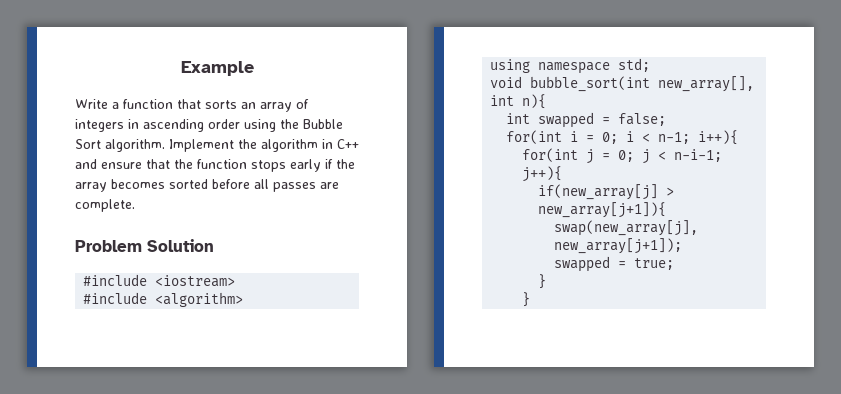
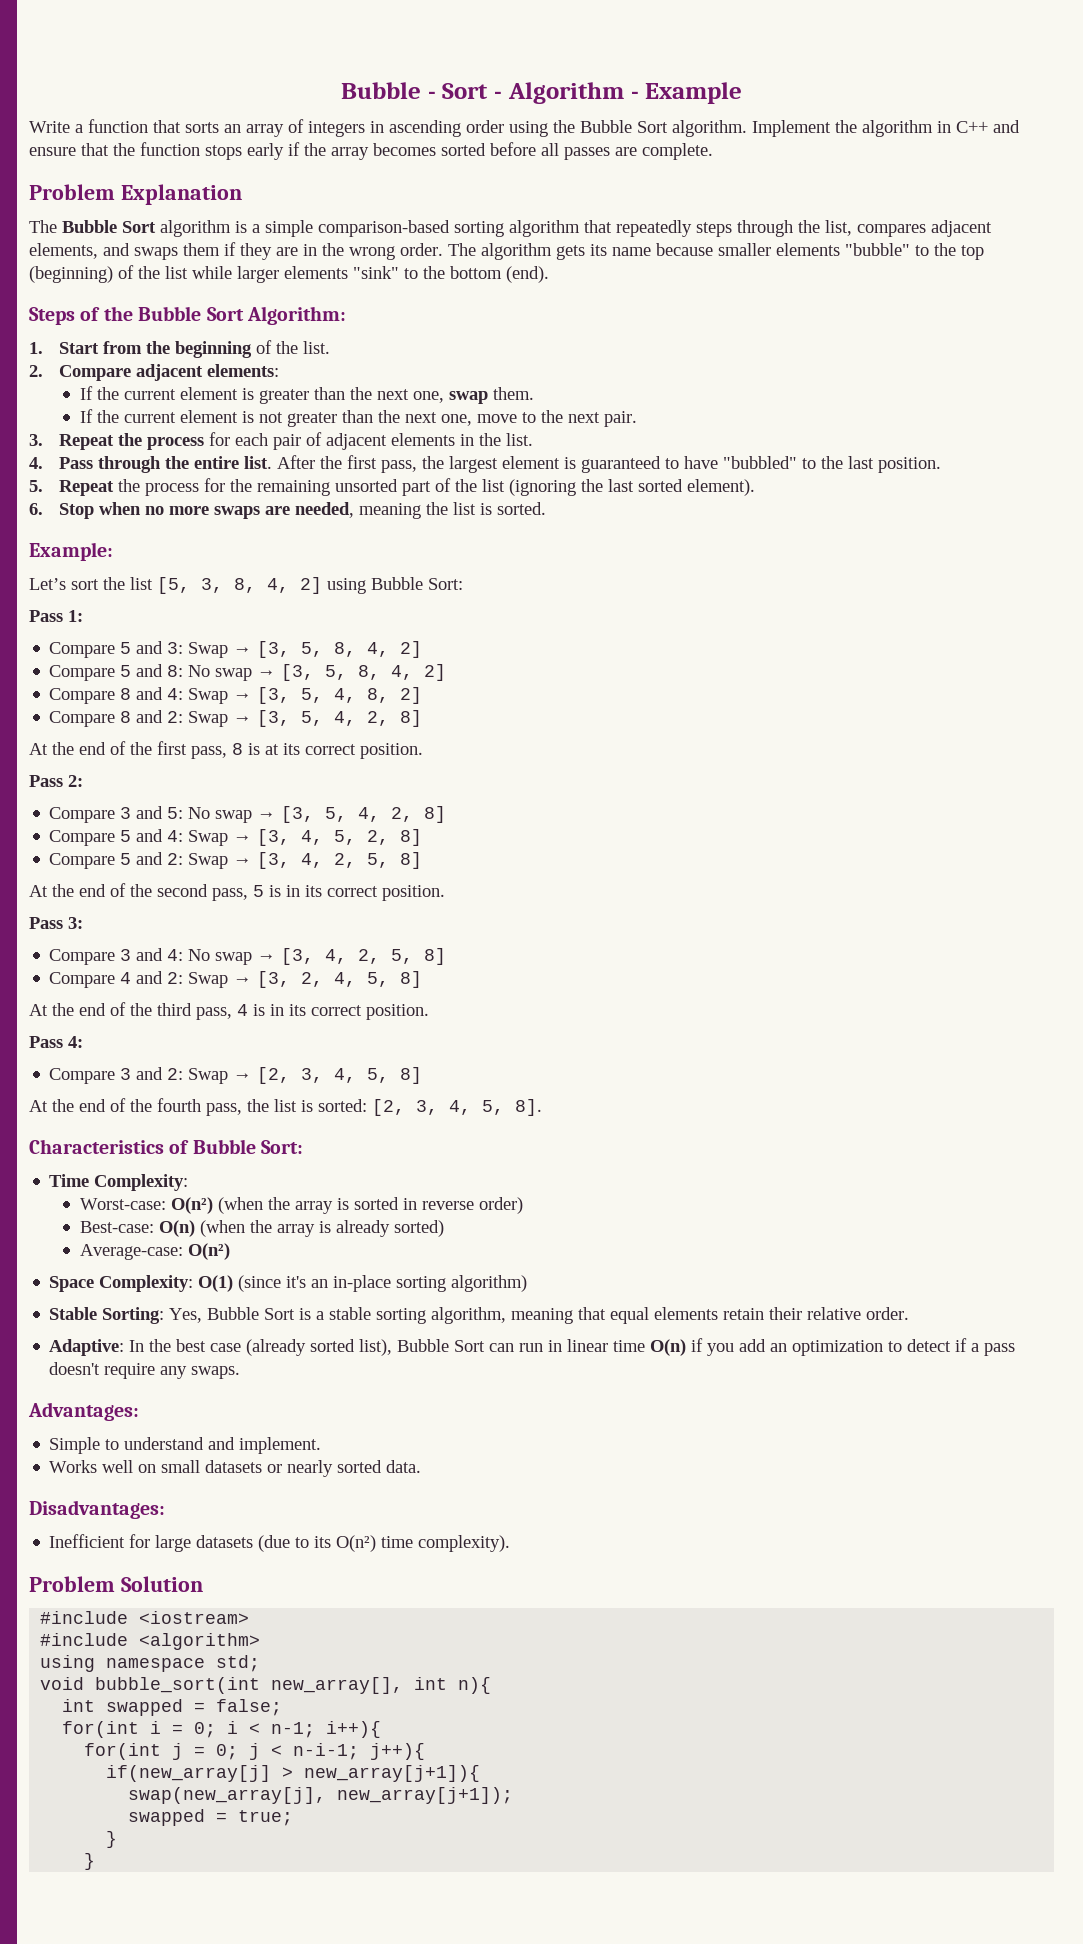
(180, 68) none -> [340,82,639,104] Bubble - Sort - Algorithm -
(135, 205) none -> [29,184,242,205] [29,220,992,237] [29,242,984,260] [29,265,549,283] [29,306,346,325] [29,340,331,358] [29,364,280,381] [79,386,534,404] [79,409,637,427] [29,432,534,450] [29,455,942,473] [29,478,756,496] [29,502,547,519] [29,542,113,561] [29,577,463,594] [29,610,83,622] [49,641,423,658] [49,664,447,681] [49,687,423,704] [49,710,423,727] [29,741,423,759] [29,775,83,787] [49,806,447,823] [49,829,423,846] [49,852,423,869] [29,883,445,901] [29,917,83,929] [49,948,447,965] [49,971,423,988] [29,1002,429,1020] [29,1036,83,1048] [49,1067,423,1084] [29,1098,542,1116] [29,1139,304,1154] [49,1174,189,1191] [79,1197,523,1214] [79,1220,444,1237] [79,1243,230,1260] [49,1275,528,1292] [49,1307,910,1324] [49,1338,1016,1356] [49,1362,241,1379] [28,1402,139,1421] [49,1437,322,1454] [49,1460,422,1477] [29,1500,165,1519] [49,1534,511,1552] // Problem Explanation // The Bubble Sort algorithm is a simple comparison-based sorting algorithm that repeatedly steps through the list, compares adjacent elements, and swaps them if they are in the wrong order. The algorithm gets its name because smaller elements "bubble" to the top (beginning) of the list while larger elements "sink" to the bottom (end). // Steps of the Bubble Sort Algorithm: // 1. Start from the beginning of the list. // 2. Compare adjacent elements: // If the current element is greater than the next one, swap them. // If the current element is not greater than the next one, move to the next pair. // 3. Repeat the process for each pair of adjacent elements in the list. // 4. Pass through the entire list. After the first pass, the largest element is guaranteed to have "bubbled" to the last position. // 5. Repeat the process for the remaining unsorted part of the list (ignoring the last sorted element). // 6. Stop when no more swaps are needed, meaning the list is sorted. // Example: // Let’s sort the list [5, 3, 8, 4, 2] using Bubble Sort: // Pass 1: // Compare 5 and 3: Swap → [3, 5, 8, 4, 2] // Compare 5 and 8: No swap → [3, 5, 8, 4, 2] // Compare 8 and 4: Swap → [3, 5, 4, 8, 2] // Compare 8 and 2: Swap → [3, 5, 4, 2, 8] // At the end of the first pass, 8 is at its correct position. // Pass 2: // Compare 3 and 5: No swap → [3, 5, 4, 2, 8] // Compare 5 and 4: Swap → [3, 4, 5, 2, 8] // Compare 5 and 2: Swap → [3, 4, 2, 5, 8] // At the end of the second pass, 5 is in its correct position. // Pass 3: // Compare 3 and 4: No swap → [3, 4, 2, 5, 8] // Compare 4 and 2: Swap → [3, 2, 4, 5, 8] // At the end of the third pass, 4 is in its correct position. // Pass 4: // Compare 3 and 2: Swap → [2, 3, 4, 5, 8] // At the end of the fourth pass, the list is sorted: [2, 3, 4, 5, 8]. // Characteristics of Bubble Sort: // Time Complexity: // Worst-case: O(n²) (when the array is sorted in reverse order) // Best-case: O(n) (when the array is already sorted) // Average-case: O(n²) // Space Complexity: O(1) (since it's an in-place sorting algorithm) // Stable Sorting: Yes, Bubble Sort is a stable sorting algorithm, meaning that equal elements retain their relative order. // Adaptive: In the best case (already sorted list), Bubble Sort can run in linear time O(n) if you add an optimization to detect if a pass doesn't require any swaps. // Advantages: // Simple to understand and implement. // Works well on small datasets or nearly sorted data. // Disadvantages: // Inefficient for large datasets (due to its O(n²) time complexity).

